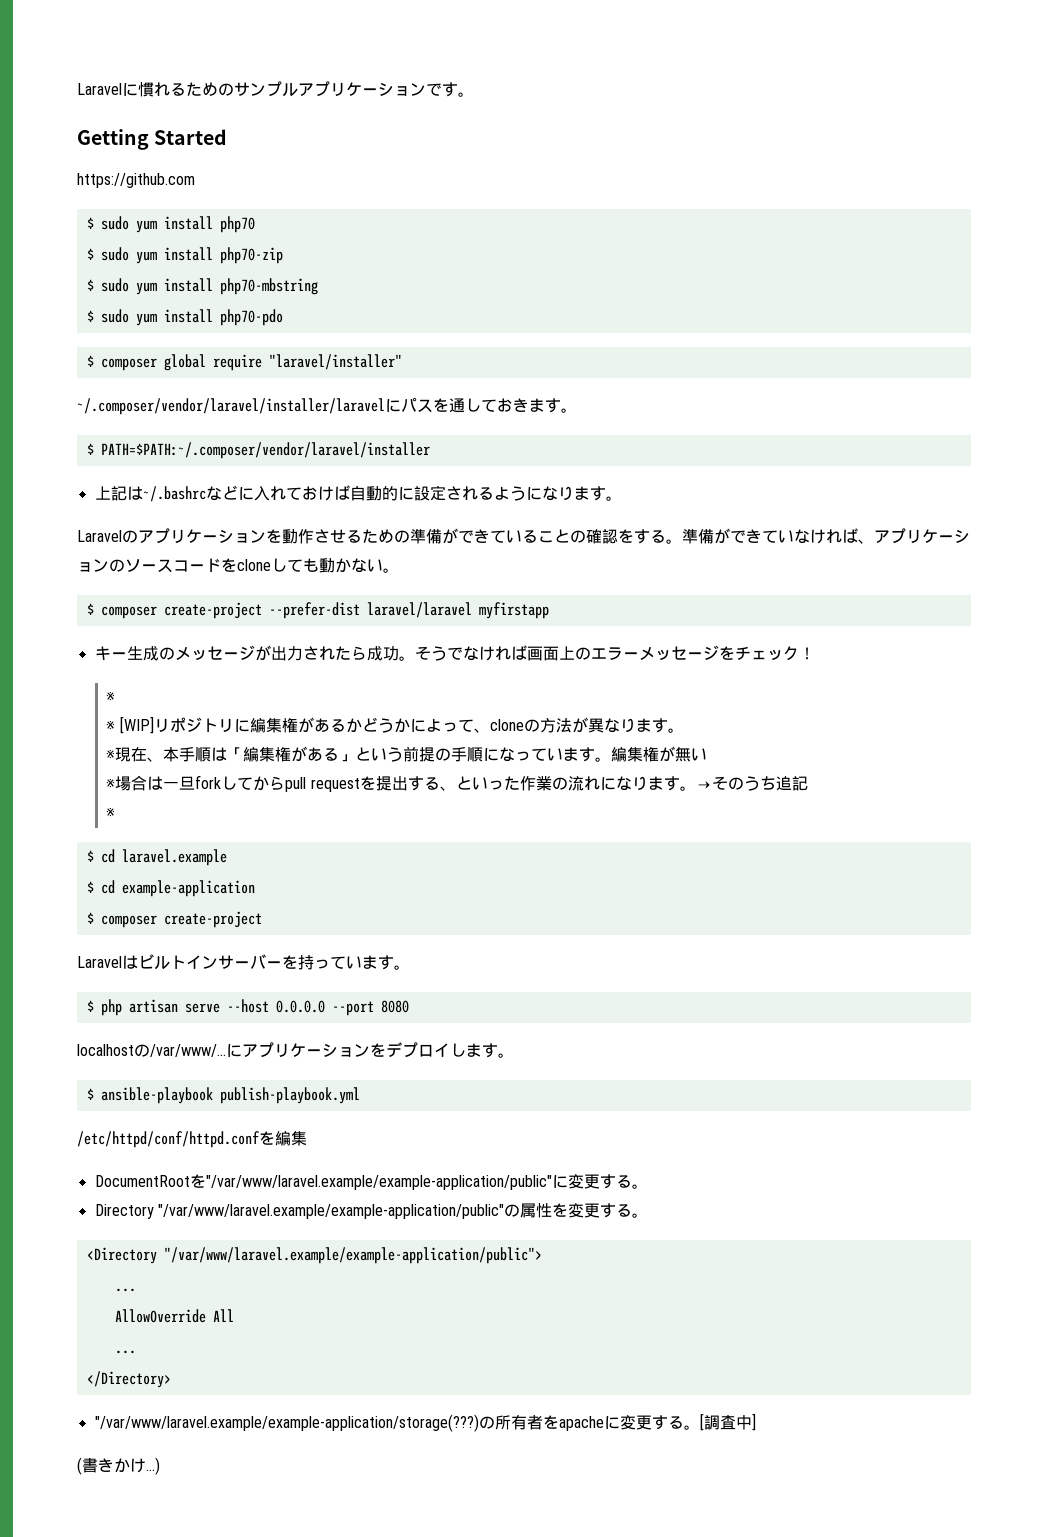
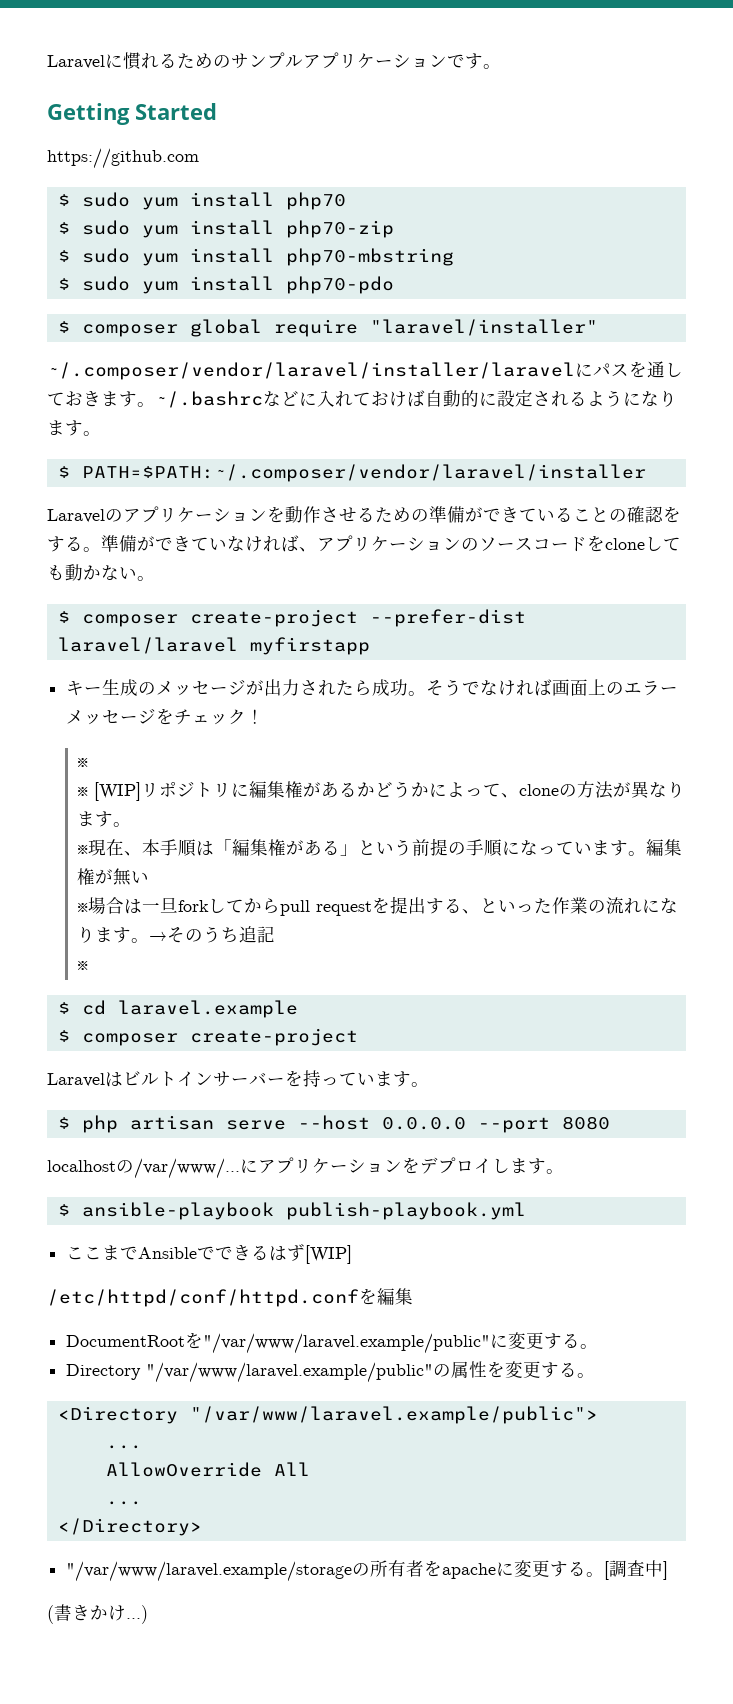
[86,442,430,459] [94,486,143,501] // $ PATH=$PATH:~/.composer/vendor/laravel/installer // 上記は -> (155, 404) none
(622, 498) none -> [57,464,646,482] // $ PATH=$PATH:~/.composer/vendor/laravel/installer
[86,880,255,897] // $ cd example-application -> (298, 1009) none
(360, 1095) none -> [66,1244,353,1264] // ここまでAnsibleでできるはず[WIP]
[205,1175,552,1190] "/var/www/laravel.example/example-application/public" -> [203,1333,491,1354] "/var/www/laravel.example/public"
[157,1204,504,1219] "/var/www/laravel.example/example-application/public" -> [146,1362,434,1383] "/var/www/laravel.example/public"
[163,1247,542,1264] "/var/www/laravel.example/example-application/public"> -> [189,1406,598,1424] "/var/www/laravel.example/public">
[94,1414,479,1432] "/var/www/laravel.example/example-application/storage(???) -> [66,1561,353,1582] "/var/www/laravel.example/storage

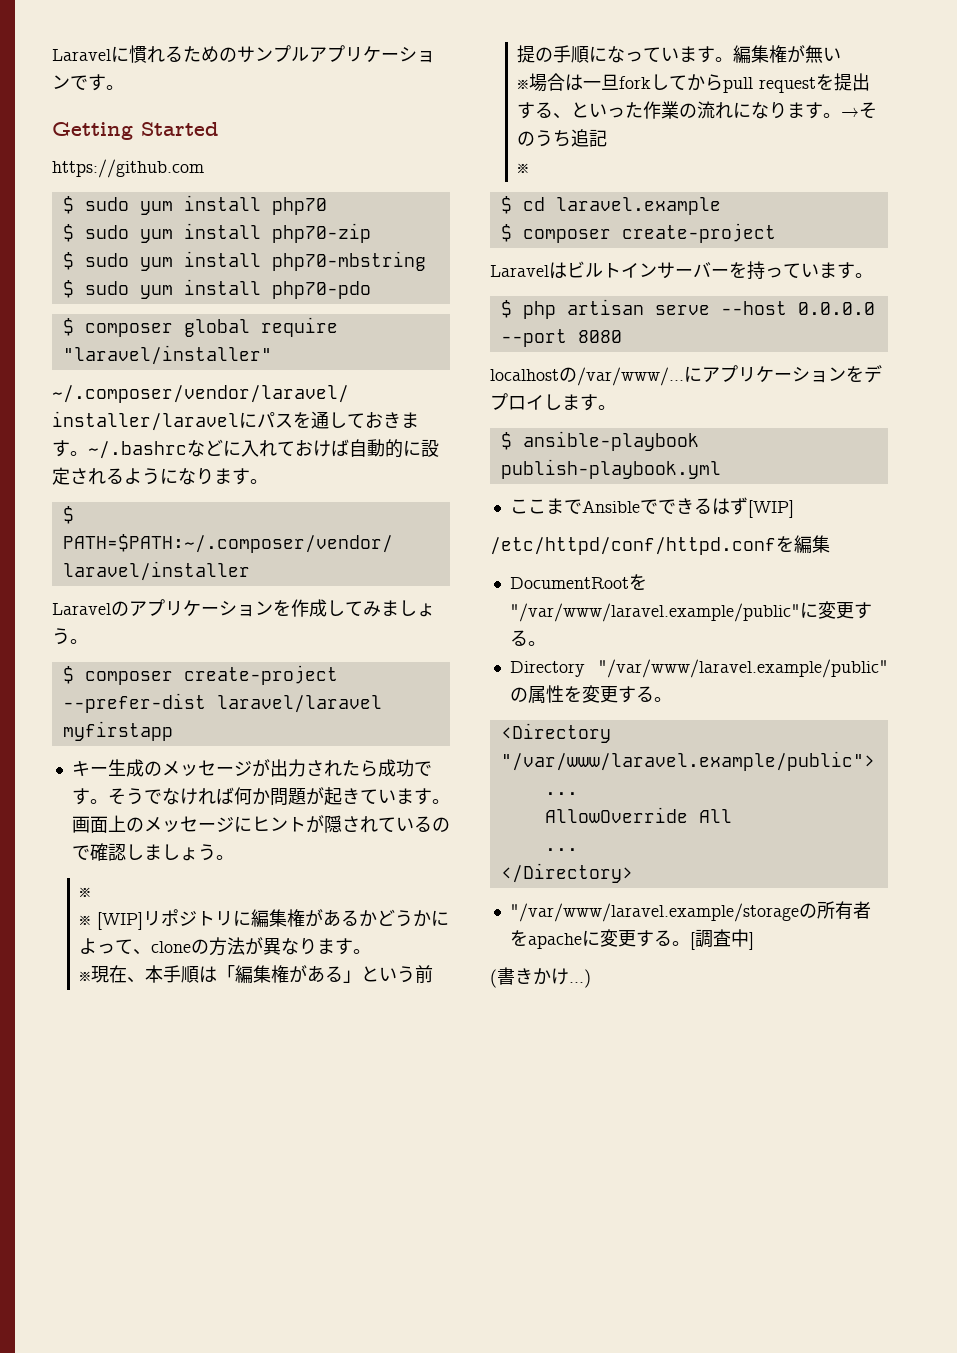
[285,506,681,523] [47,535,681,552] [47,564,137,581] 動作させるための準備ができていることの確認をする。準備ができていなければ、アプリケーションのソースコードをcloneしても動かない -> [291,599,435,617] [52,628,70,645] 作成してみましょう
(409, 687) none -> [413,761,432,776] [71,788,90,805] です
(553, 687) none -> [233,787,450,806] 何か問題が起きています。
[624,681,679,696] [66,708,265,725] エラーメッセージをチェック！ -> [143,815,450,833] [71,843,234,861] メッセージにヒントが隠されているので確認しましょう。

